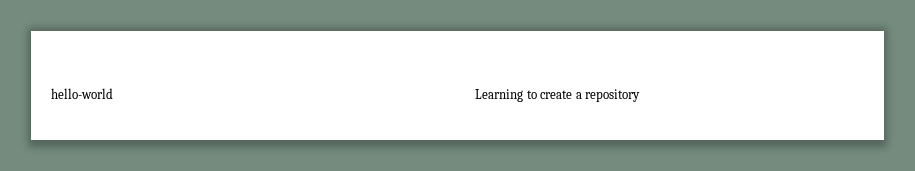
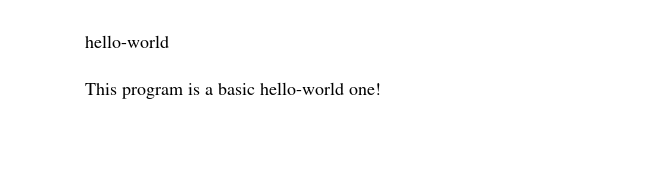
[475,89,641,102] Learning to create a repository -> [85,82,381,99] This program is a basic hello-world one!

